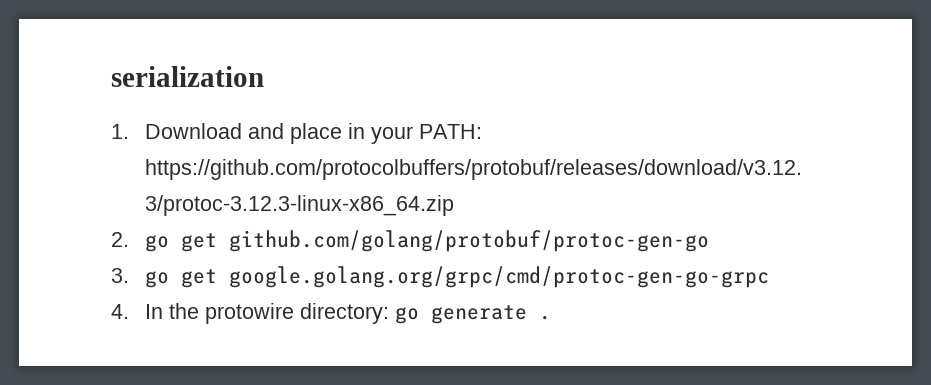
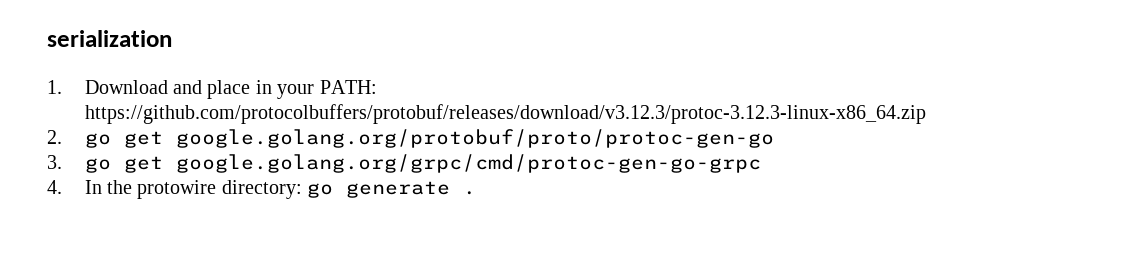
[229,230,710,252] github.com/golang/protobuf/protoc-gen-go -> [175,129,774,148] google.golang.org/protobuf/proto/protoc-gen-go

